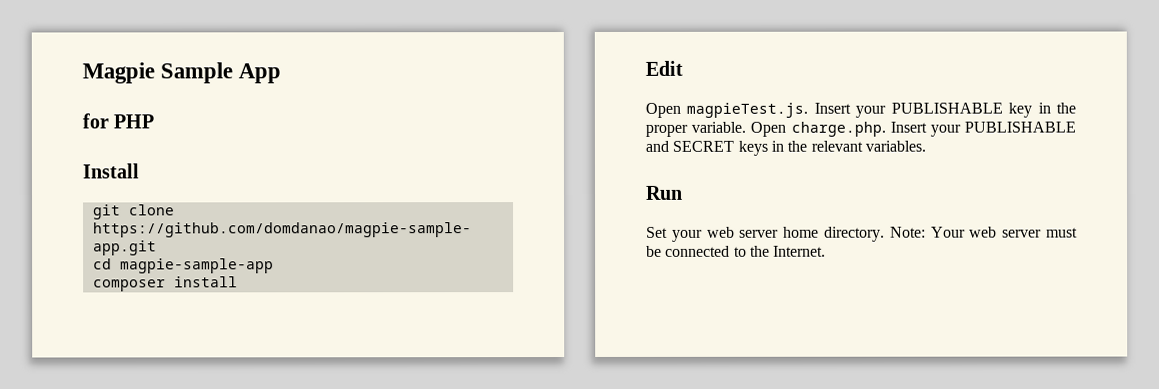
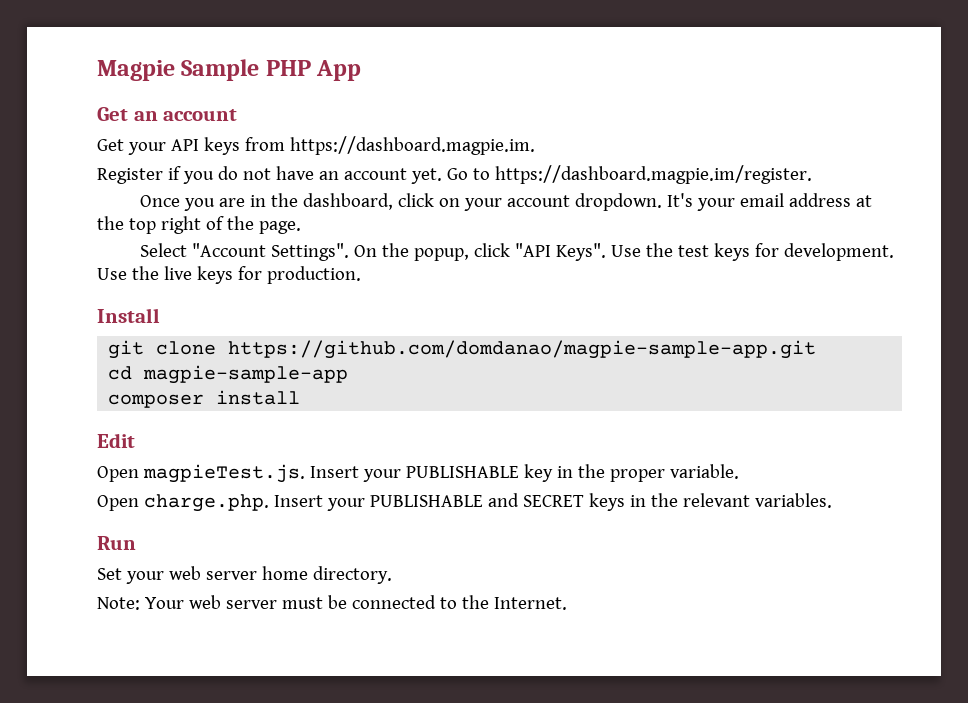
(234, 73) none -> [265,60,311,76] PHP
[82,113,155,129] for PHP -> [97,107,238,121] [97,136,535,155] [97,165,812,184] [139,193,872,211] [97,216,301,234] [139,243,894,261] [97,266,361,284] Get an account // Get your API keys from https://dashboard.magpie.im. // Register if you do not have an account yet. Go to https://dashboard.magpie.im/register. // Once you are in the dashboard, click on your account dropdown. It's your email address at the top right of the page. // Select "Account Settings". On the popup, click "API Keys". Use the test keys for development. Use the live keys for production.
(747, 127) none -> (739, 471) //
(885, 234) none -> (392, 575) //

